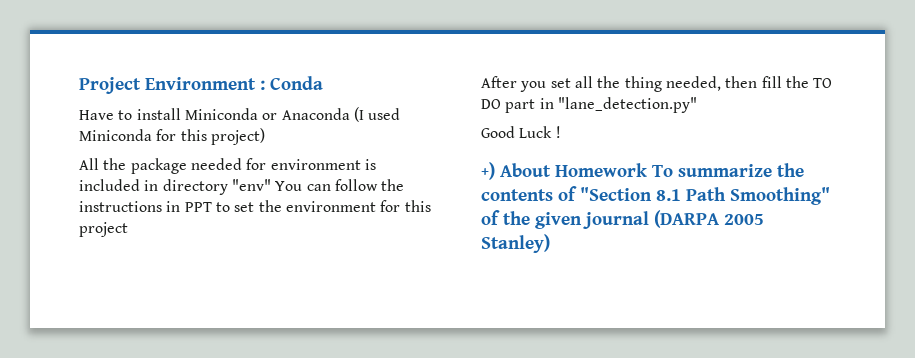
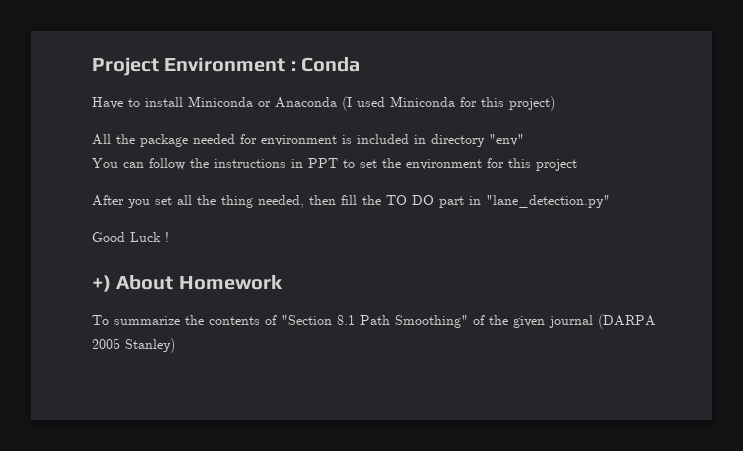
(271, 185) none -> (524, 140) //
(647, 170) none -> (283, 282) //

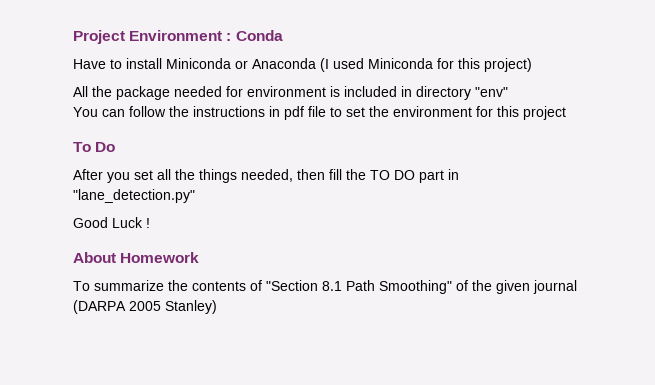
[308,158,338,168] PPT -> [284,106,326,120] pdf file
(577, 165) none -> [73,142,116,152] // To Do
[221,195,253,208] thing -> [199,169,237,183] things
[92,275,111,292] +) -> (150, 223) none

